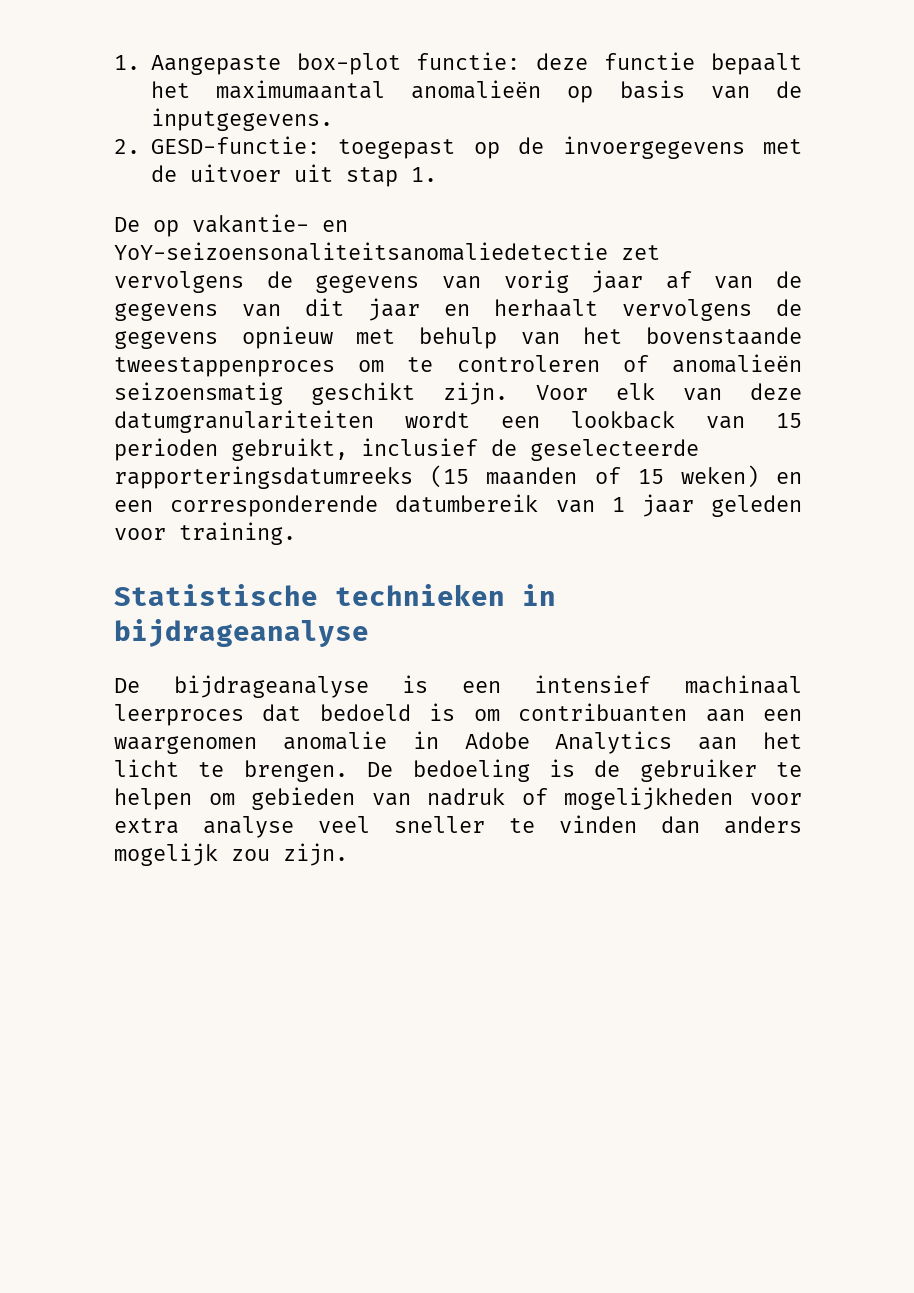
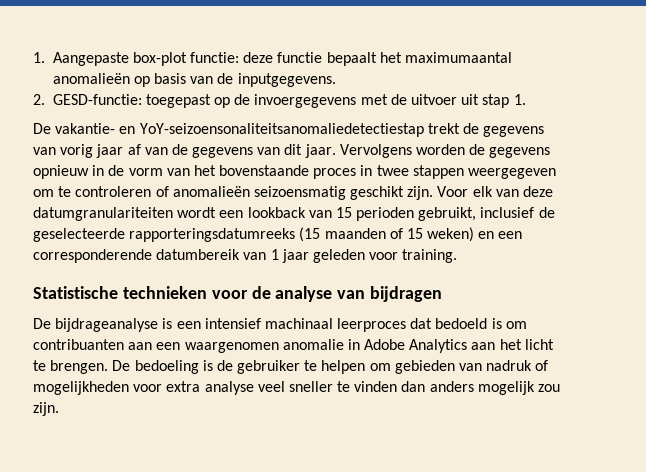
[153,220,179,237] op -> (51, 128) none
[114,242,660,261] [114,271,244,293] YoY-seizoensonaliteitsanomaliedetectie zet vervolgens -> [139,123,460,137] YoY-seizoensonaliteitsanomaliedetectiestap trekt
[368,298,802,321] [114,326,802,349] [114,357,335,377] jaar en herhaalt vervolgens de gegevens opnieuw met behulp van het bovenstaande tweestappenproces -> [304,144,551,158] [33,165,557,179] jaar. Vervolgens worden de gegevens opnieuw in de vorm van het bovenstaande proces in twee stappen weergegeven
[522,584,556,606] [114,619,369,647] in bijdrageanalyse -> [211,286,443,302] voor de analyse van bijdragen

